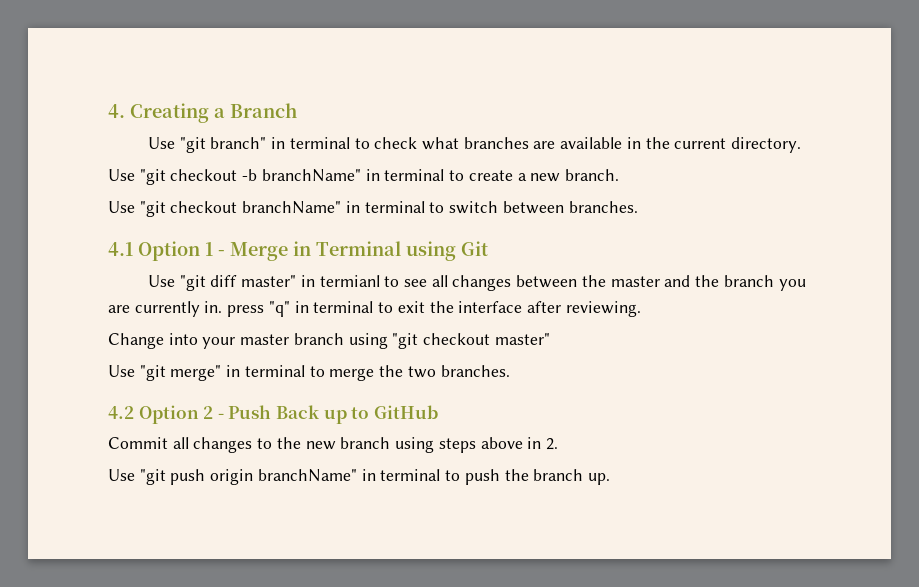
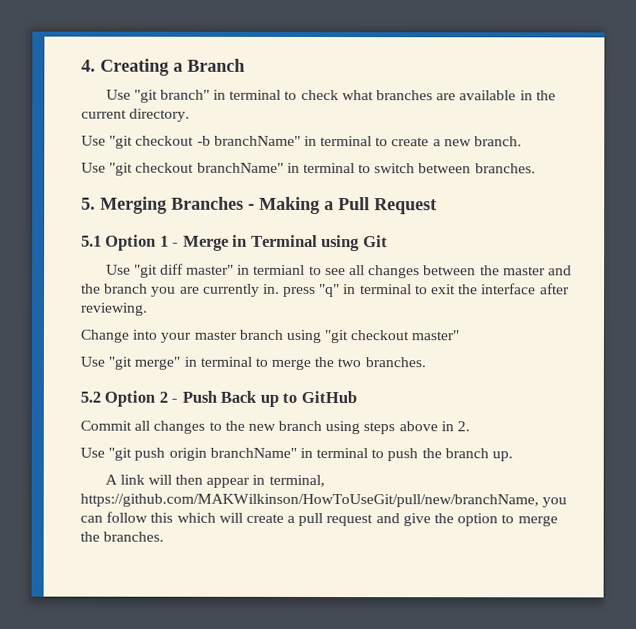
[108,242,133,256] 4.1 -> [81,196,437,215] [81,235,102,247] 5. Merging Branches - Making a Pull Request // 5.1
[108,406,134,419] 4.2 -> [80,391,101,403] 5.2
(610, 479) none -> [104,474,325,488] [80,493,568,508] [80,511,558,527] [80,531,165,542] // A link will then appear in terminal, https://github.com/MAKWilkinson/HowToUseGit/pull/new/branchName, you can follow this which will create a pull request and give the option to merge the branches.

